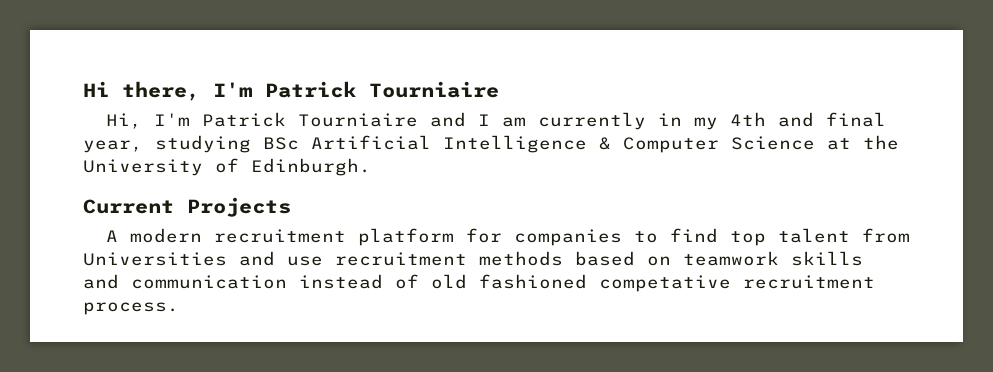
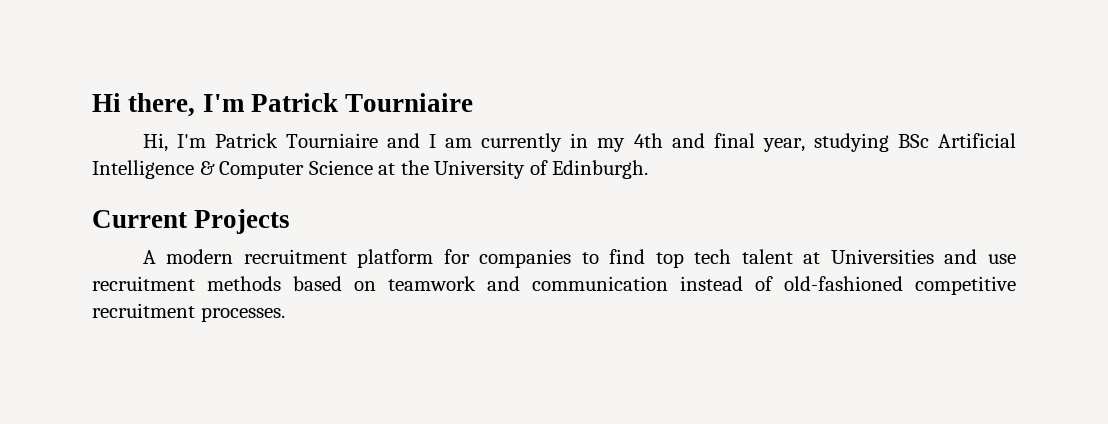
[777,228,910,243] talent from -> [694,249,821,264] tech talent at
[791,251,863,266] skills -> (476, 283) none
[431,274,875,292] [83,302,179,315] old fashioned competative recruitment process. -> [784,276,1016,295] [92,303,285,322] old-fashioned competitive recruitment processes.

